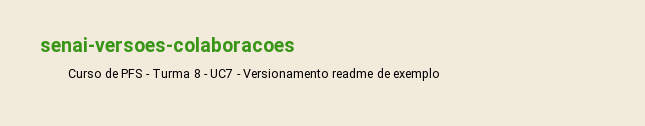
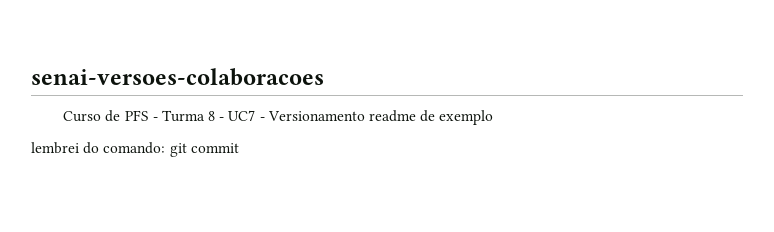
(441, 74) none -> [31,142,239,157] // lembrei do comando: git commit

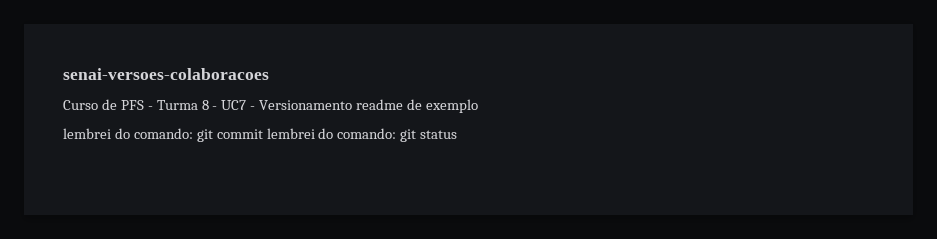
(239, 148) none -> [266,128,458,142] lembrei do comando: git status

